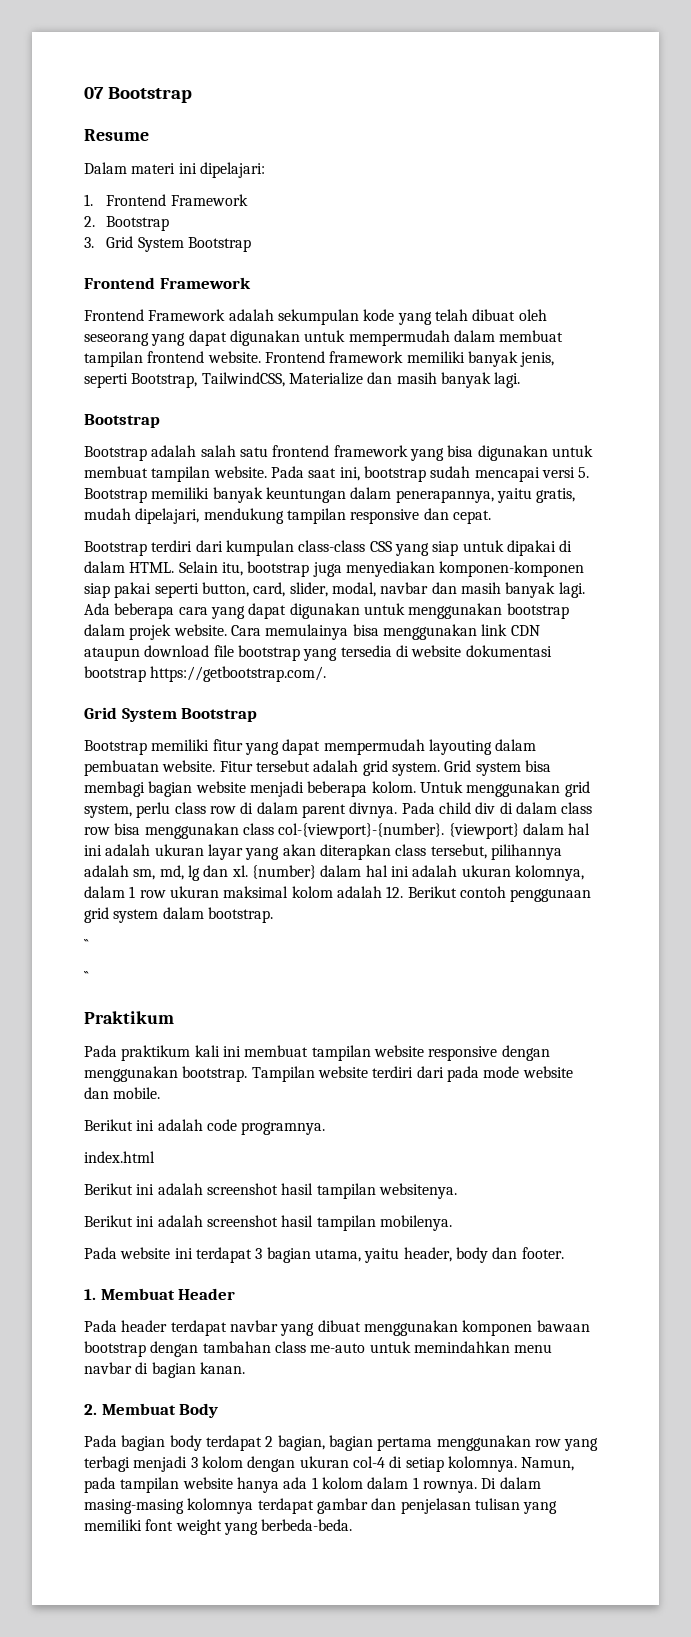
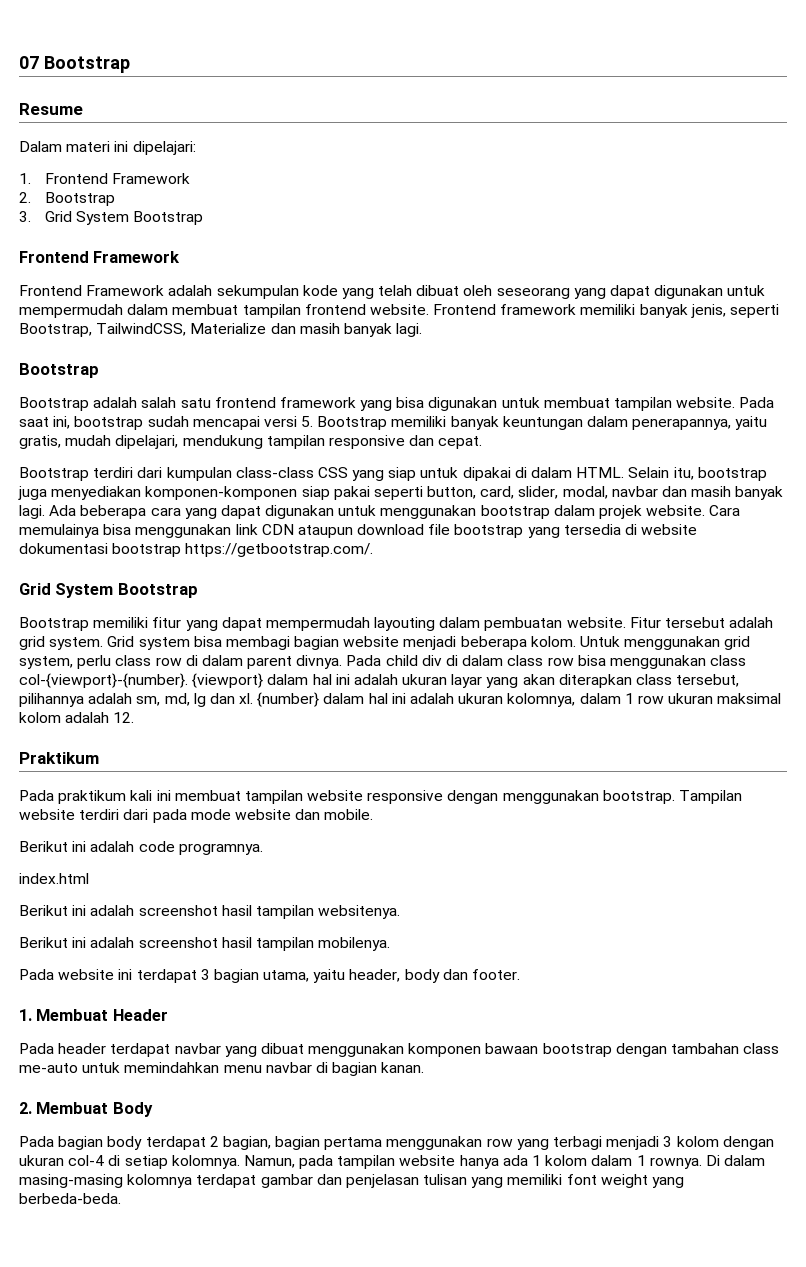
[407,886,592,902] [84,907,273,923] [84,939,89,951] [84,971,89,983] Berikut contoh penggunaan grid system dalam bootstrap. // `` // `` -> (135, 717) none

